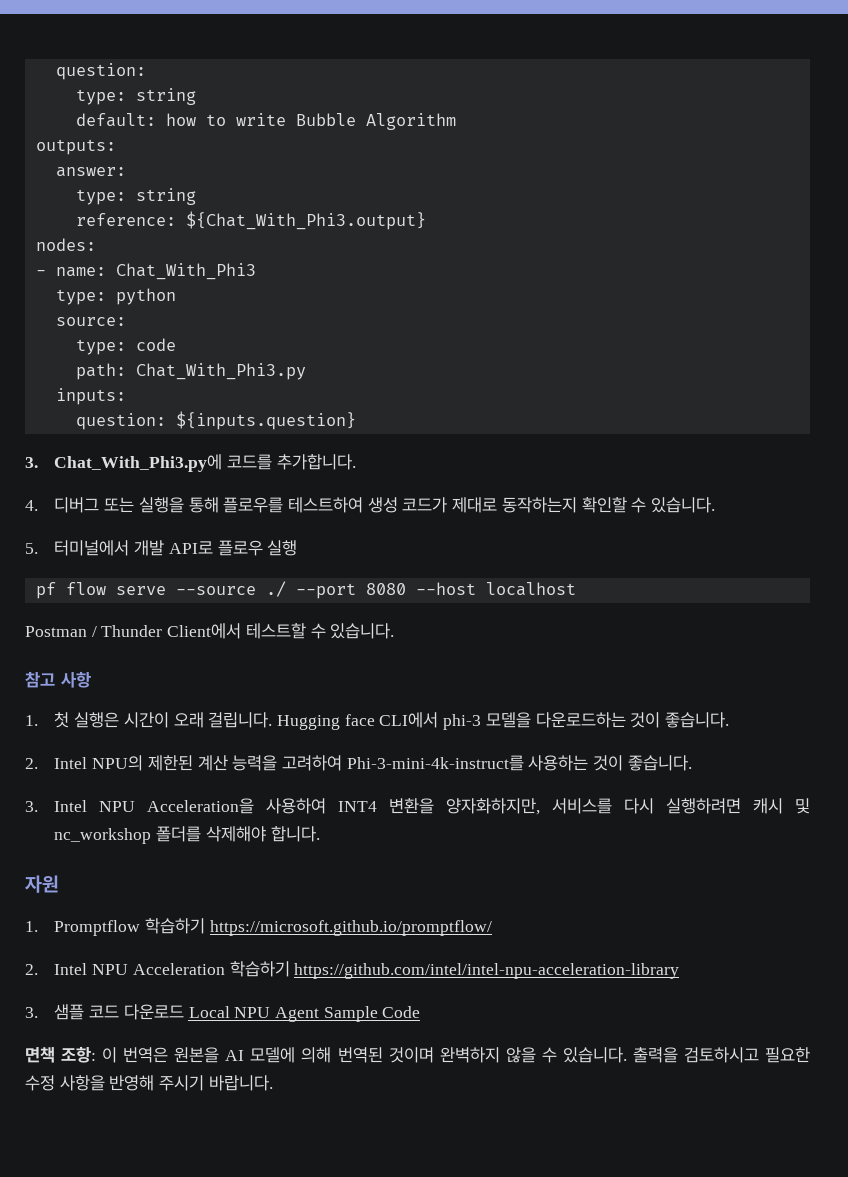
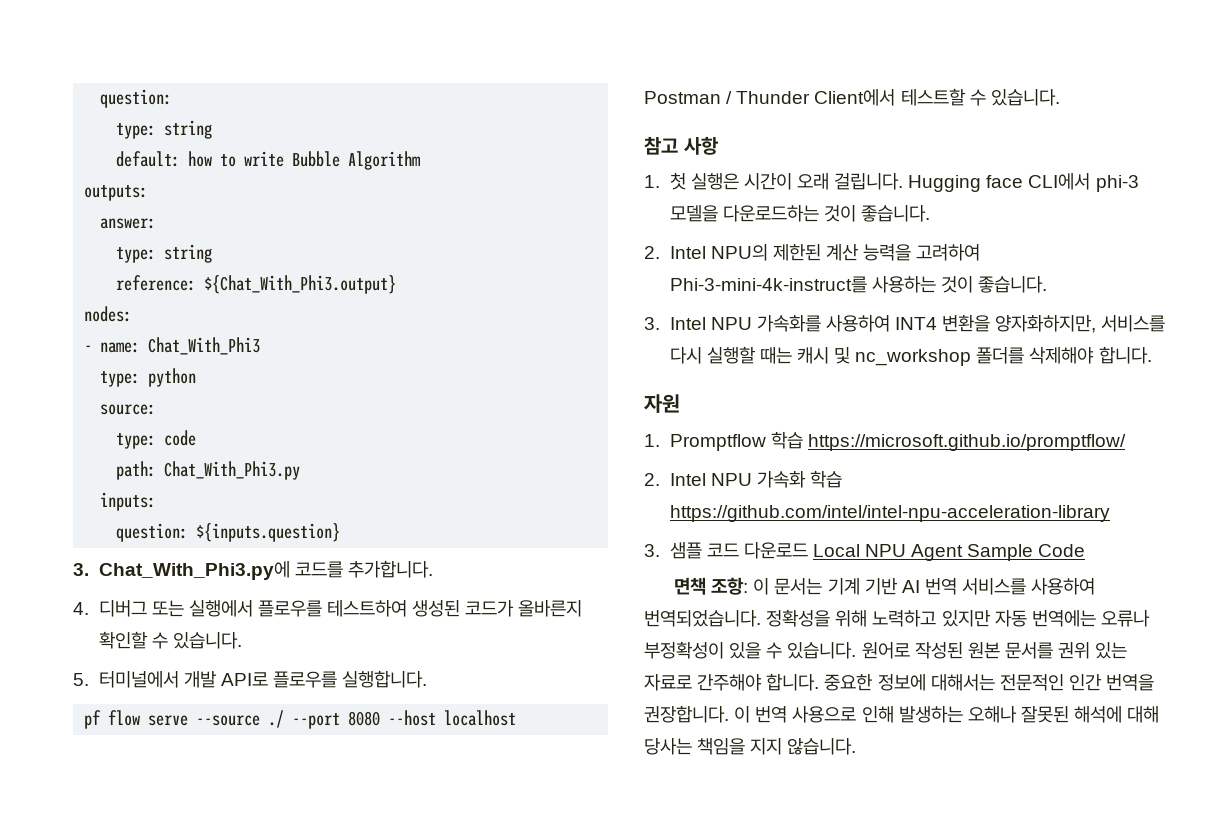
[138,497,577,513] 실행을 통해 플로우를 테스트하여 생성 코드가 제대로 동작하는지 -> [188,600,583,617] 실행에서 플로우를 테스트하여 생성된 코드가 올바른지
[217,540,298,556] 플로우 실행 -> [272,670,428,688] 플로우를 실행합니다.
[147,798,255,814] Acceleration을 -> [756,315,821,332] 가속화를
[666,798,742,814] 실행하려면 -> [706,346,792,364] 실행할 때는
[145,918,206,934] 학습하기 -> [770,431,803,449] 학습
[132,961,290,977] Acceleration 학습하기 -> [756,470,842,488] 가속화 학습
[123,1047,810,1063] [25,1075,273,1091] 번역은 원본을 AI 모델에 의해 번역된 것이며 완벽하지 않을 수 있습니다. 출력을 검토하시고 필요한 수정 사항을 반영해 주시기 바랍니다. -> [774,578,1096,595] [644,609,1150,627] [644,641,1128,659] [644,673,1155,691] [644,705,1160,723] [644,738,857,755] 문서는 기계 기반 AI 번역 서비스를 사용하여 번역되었습니다. 정확성을 위해 노력하고 있지만 자동 번역에는 오류나 부정확성이 있을 수 있습니다. 원어로 작성된 원본 문서를 권위 있는 자료로 간주해야 합니다. 중요한 정보에 대해서는 전문적인 인간 번역을 권장합니다. 이 번역 사용으로 인해 발생하는 오해나 잘못된 해석에 대해 당사는 책임을 지지 않습니다.

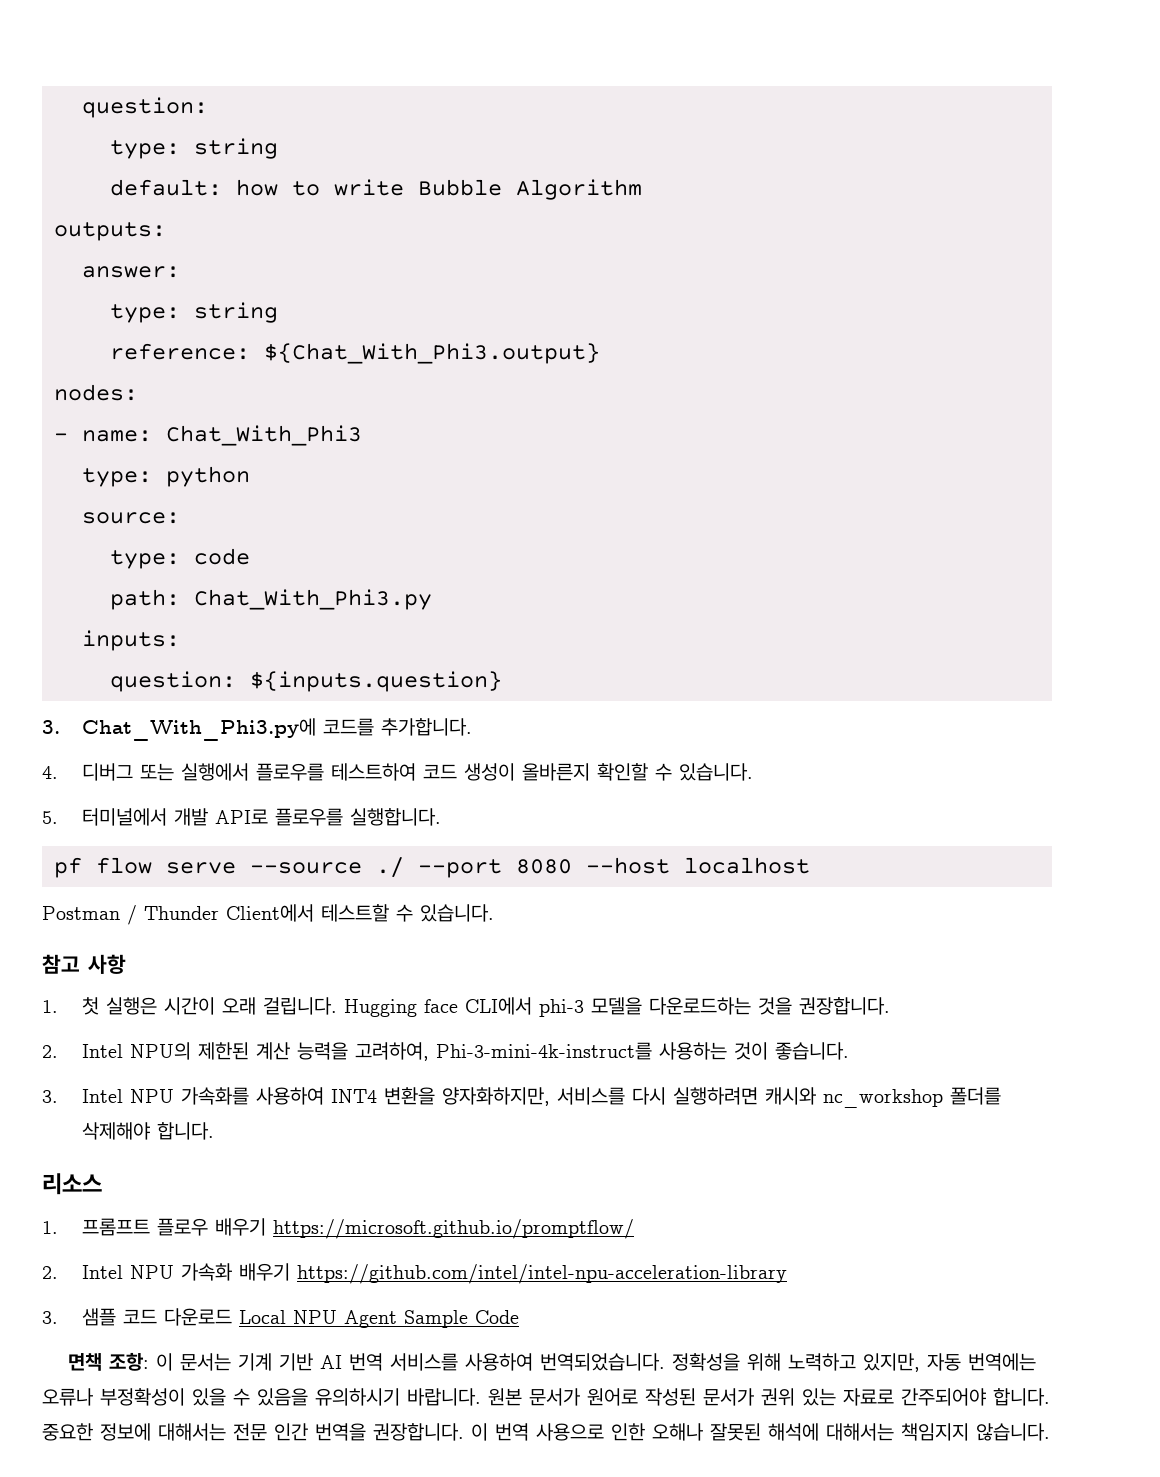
[412,600,515,617] 생성된 코드가 -> [422,763,515,781] 코드 생성이
[823,205,930,222] 것이 좋습니다. -> [757,997,890,1015] 것을 권장합니다.
[916,244,981,261] 고려하여 -> [354,1042,429,1061] 고려하여,
[706,346,851,364] 실행할 때는 캐시 및 -> [672,1087,816,1105] 실행하려면 캐시와
[644,394,680,413] [644,431,803,451] 자원 // 1. Promptflow 학습 -> [42,1173,102,1195] [42,1218,266,1236] 리소스 // 1. 프롬프트 플로우 배우기
[809,470,842,488] 학습 -> [238,1263,290,1281] 배우기
[941,610,991,627] 있지만 -> [863,1353,921,1372] 있지만,
[787,642,1053,659] 있습니다. 원어로 작성된 원본 문서를 -> [257,1388,754,1406] 있음을 유의하시기 바랍니다. 원본 문서가 원어로 작성된 문서가
[697,674,763,691] 간주해야 -> [901,1388,986,1406] 간주되어야
[999,674,1064,691] 전문적인 -> [233,1423,267,1441] 전문
[861,706,963,723] 인해 발생하는 -> [611,1423,645,1441] 인한
[1127,706,1160,723] [644,738,783,755] 대해 당사는 책임을 지지 -> [826,1423,969,1441] 대해서는 책임지지

